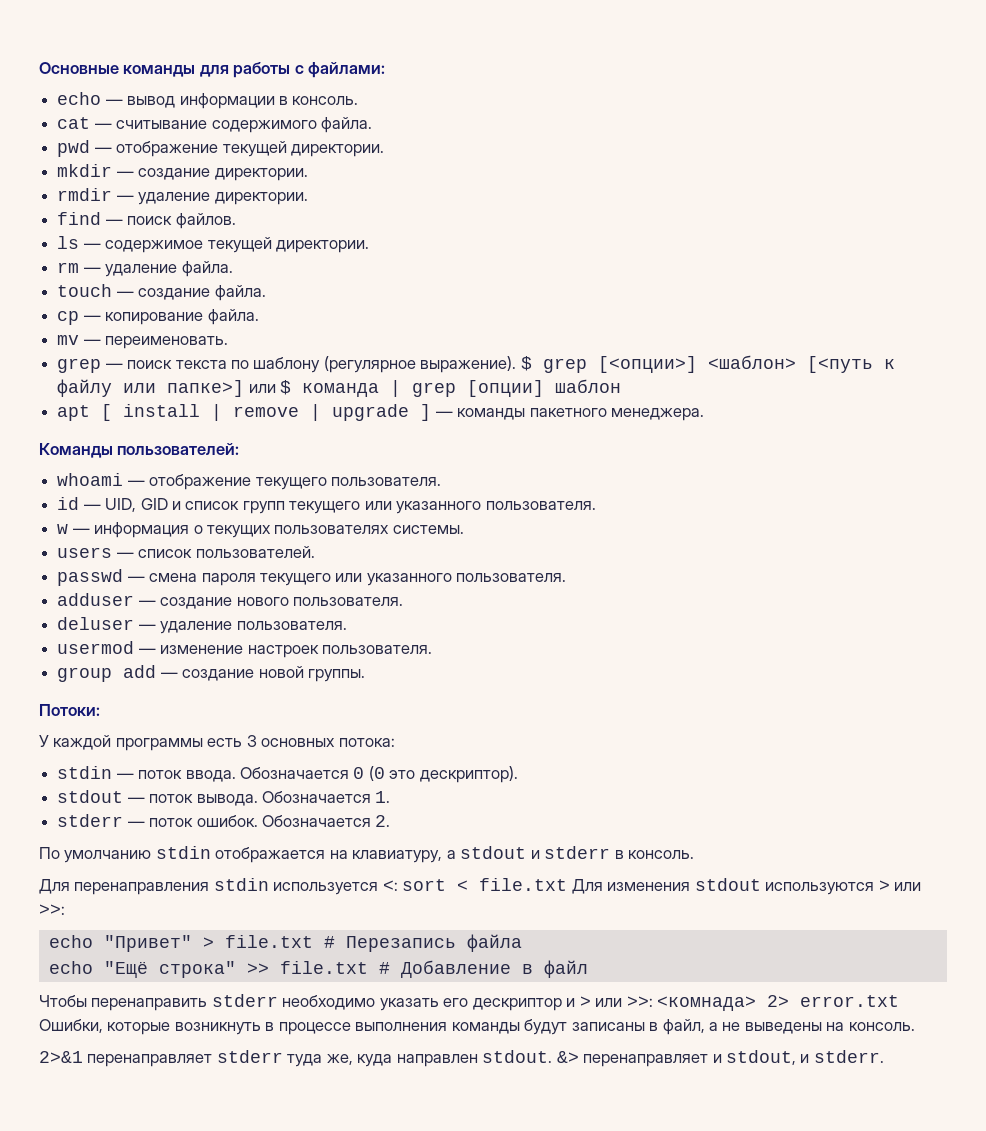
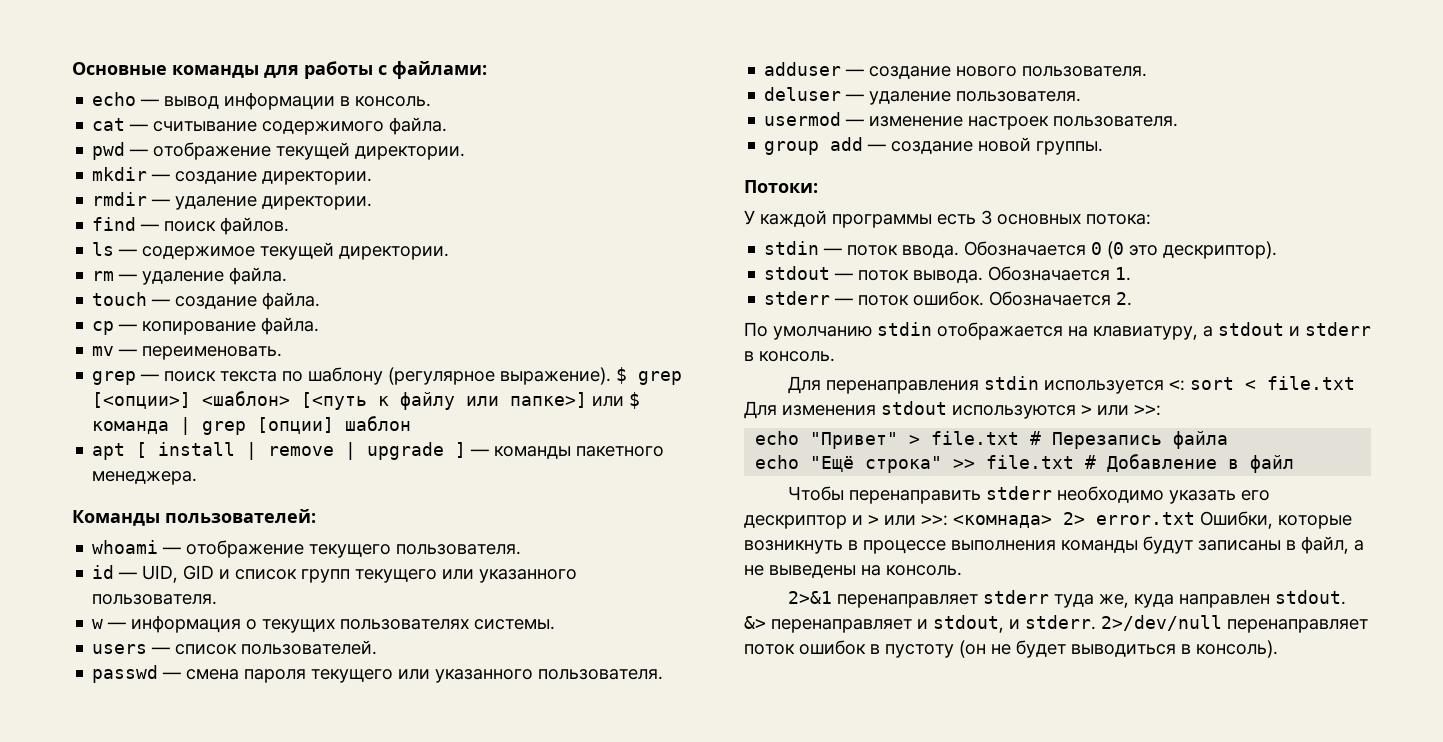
(884, 1056) none -> [1101,615,1368,633] [744,640,1278,658] 2>/dev/null перенаправляет поток ошибок в пустоту (он не будет выводиться в консоль).

